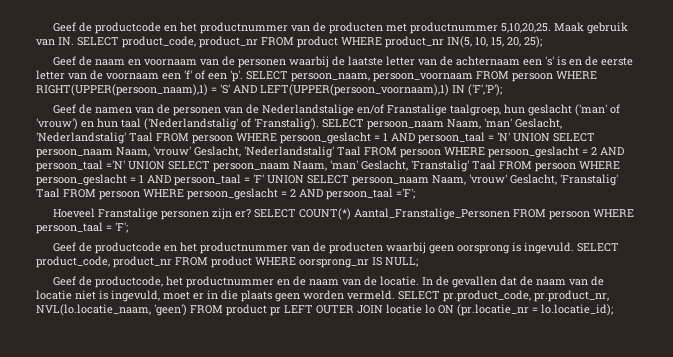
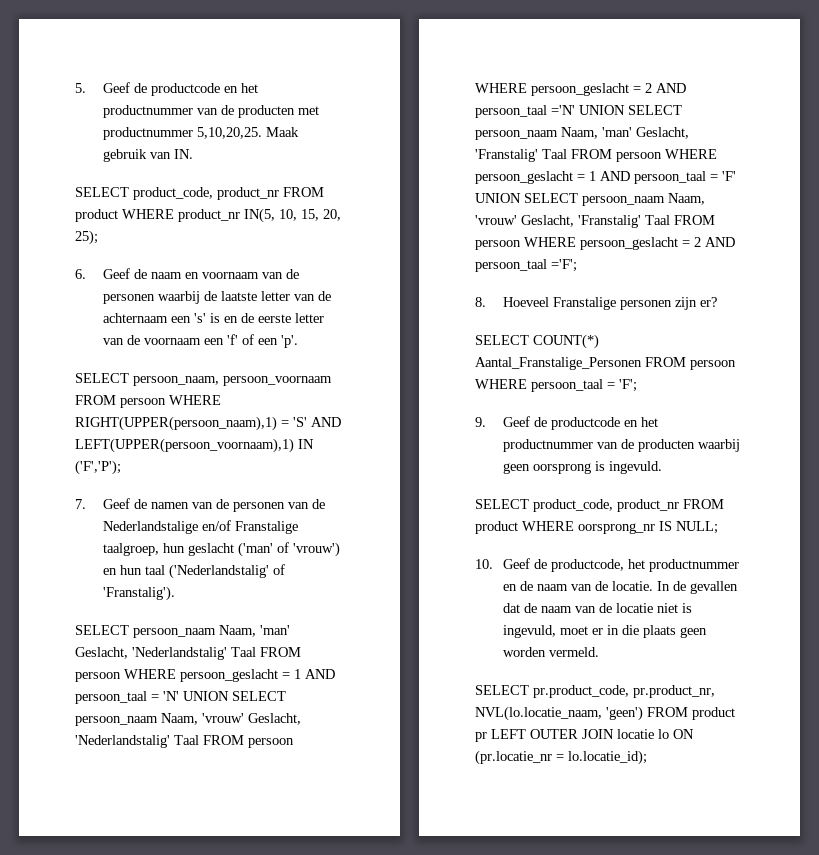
(53, 27) none -> [75,83,86,93] 5.
(74, 41) none -> (193, 154) //
(542, 42) none -> [75,269,86,279] 6.
(243, 76) none -> (298, 341) //
(502, 90) none -> [75,499,86,509] 7.
(319, 124) none -> (175, 593) //
(415, 193) none -> [475,297,486,307] 8.
(252, 213) none -> (717, 302) //
(128, 227) none -> [475,417,486,427] 9.
(575, 248) none -> (662, 467) //
(418, 262) none -> [475,559,493,569] 10.
(395, 295) none -> (599, 652) //

